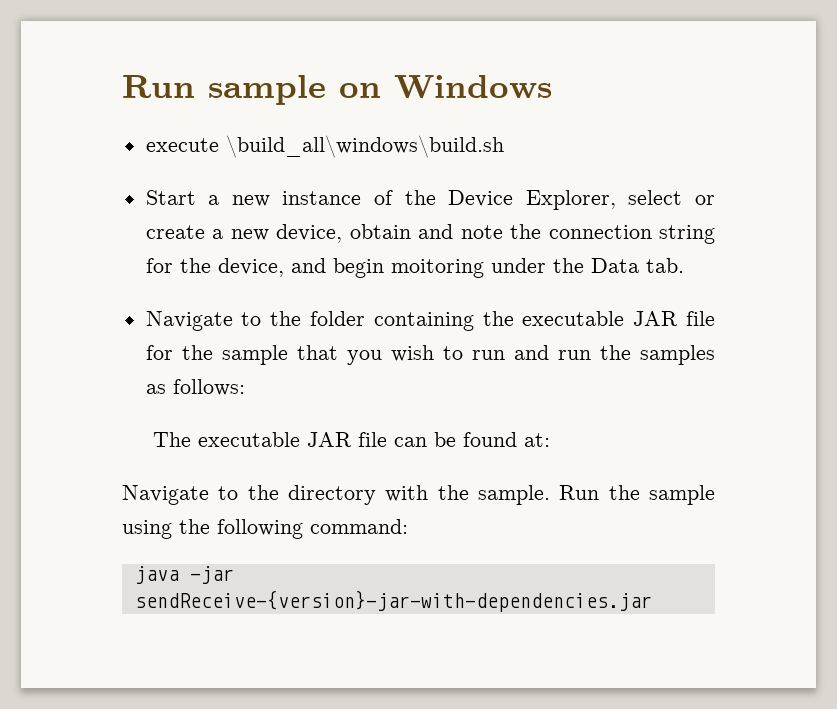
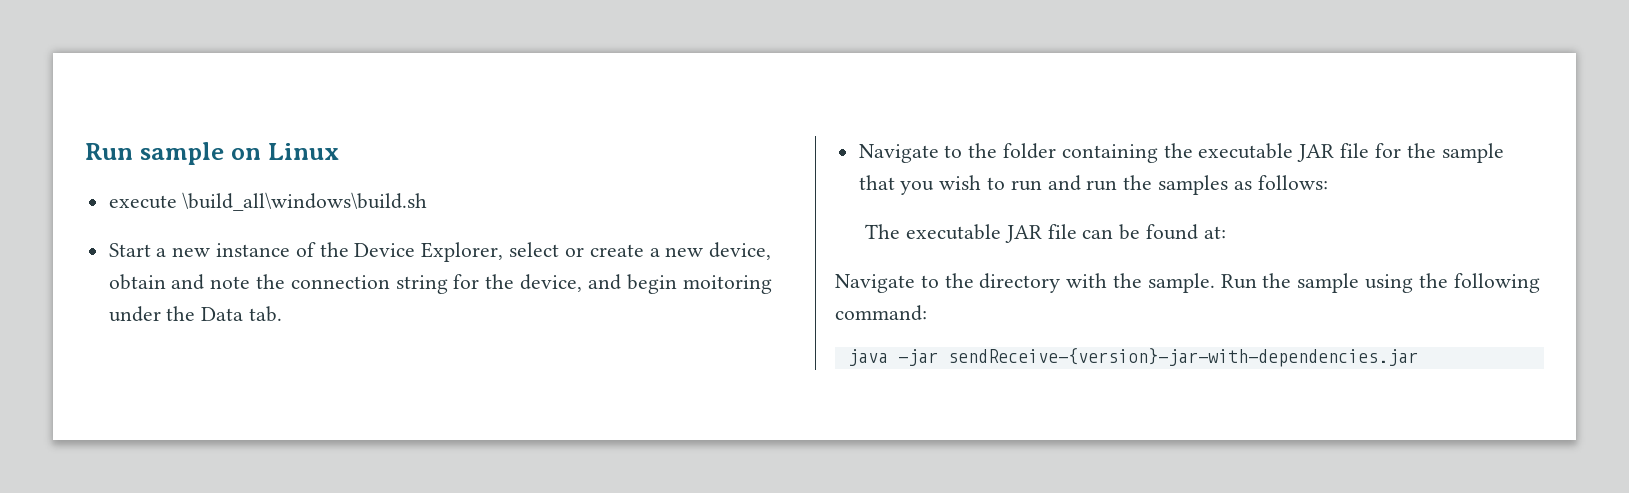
[394,75,552,99] Windows -> [267,143,339,160] Linux

